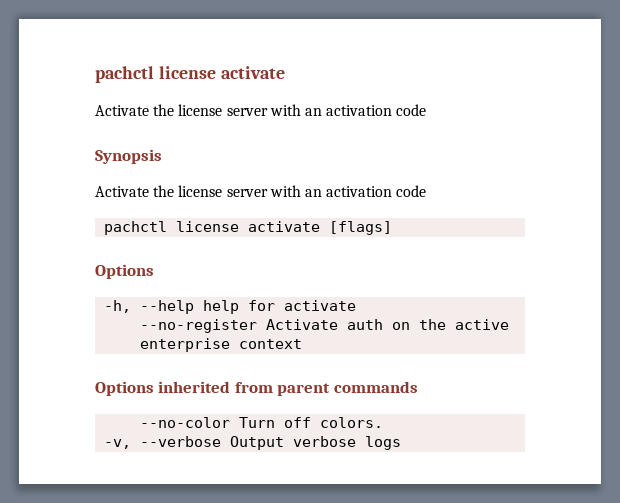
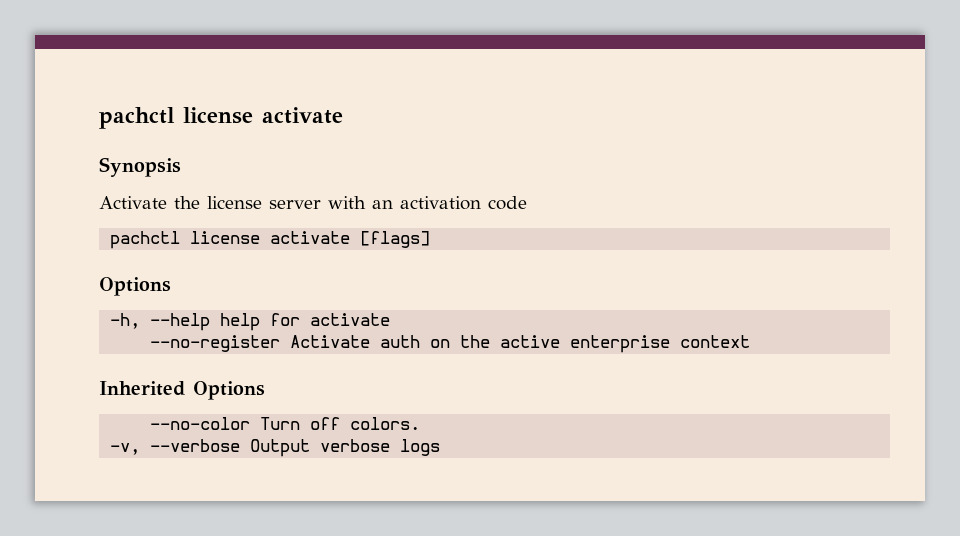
[95,66,285,83] [95,104,427,116] pachctl license activate // Activate the license server with an activation code -> [99,107,343,129] pachctl license activate
[95,381,418,396] Options inherited from parent commands -> [99,381,265,400] Inherited Options

